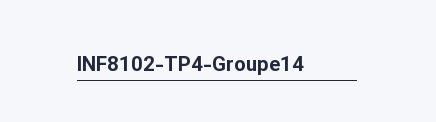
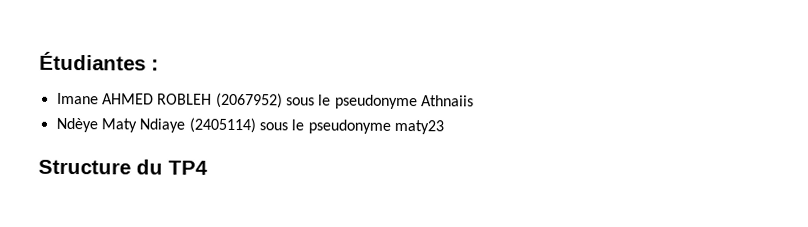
[77,56,304,75] INF8102-TP4-Groupe14 -> [39,51,159,71] [56,92,474,110] [55,117,444,135] [38,159,208,175] Étudiantes : // Imane AHMED ROBLEH (2067952) sous le pseudonyme Athnaiis // Ndèye Maty Ndiaye (2405114) sous le pseudonyme maty23 // Structure du TP4

